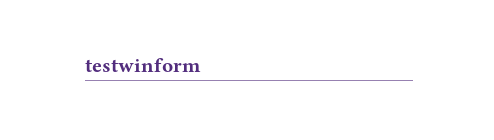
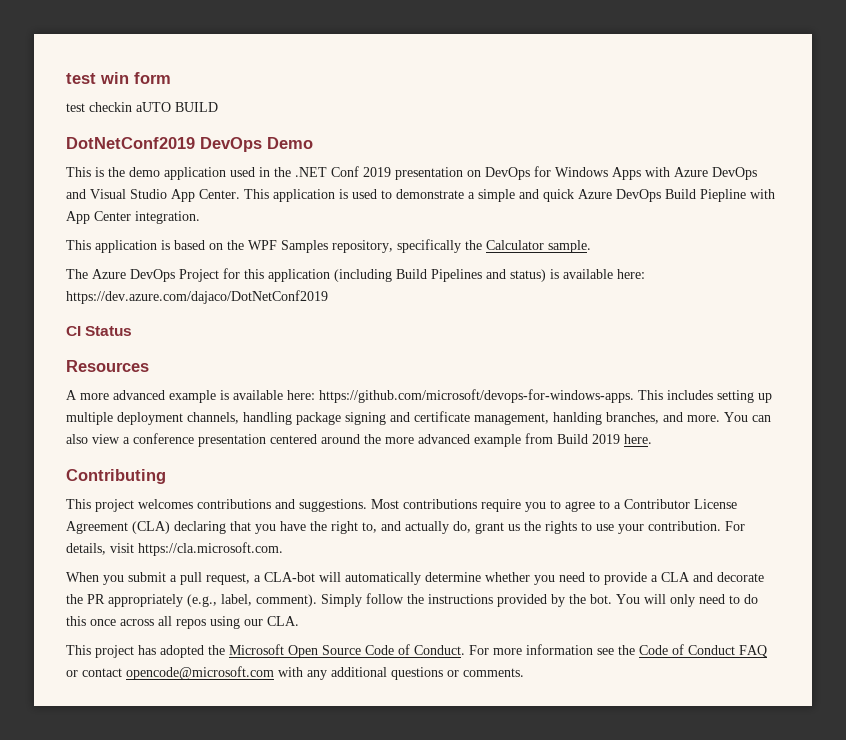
[85,58,201,72] testwinform -> [66,72,171,84] [66,102,218,112] [66,137,313,152] [66,166,757,180] [66,189,775,202] [66,211,200,224] [66,239,591,253] [66,268,645,282] [66,290,328,304] [66,326,133,336] [66,360,149,372] [66,389,772,403] [66,411,771,425] [66,433,652,447] [66,469,166,484] [66,499,737,512] [66,521,745,534] [66,542,283,556] [66,572,764,585] [66,593,758,607] [66,616,299,629] [66,644,767,658] [66,666,524,680] test win form // test checkin aUTO BUILD // DotNetConf2019 DevOps Demo // This is the demo application used in the .NET Conf 2019 presentation on DevOps for Windows Apps with Azure DevOps and Visual Studio App Center. This application is used to demonstrate a simple and quick Azure DevOps Build Piepline with App Center integration. // This application is based on the WPF Samples repository, specifically the Calculator sample. // The Azure DevOps Project for this application (including Build Pipelines and status) is available here: https://dev.azure.com/dajaco/DotNetConf2019 // CI Status // Resources // A more advanced example is available here: https://github.com/microsoft/devops-for-windows-apps. This includes setting up multiple deployment channels, handling package signing and certificate management, hanlding branches, and more. You can also view a conference presentation centered around the more advanced example from Build 2019 here. // Contributing // This project welcomes contributions and suggestions. Most contributions require you to agree to a Contributor License Agreement (CLA) declaring that you have the right to, and actually do, grant us the rights to use your contribution. For details, visit https://cla.microsoft.com. // When you submit a pull request, a CLA-bot will automatically determine whether you need to provide a CLA and decorate the PR appropriately (e.g., label, comment). Simply follow the instructions provided by the bot. You will only need to do this once across all repos using our CLA. // This project has adopted the Microsoft Open Source Code of Conduct. For more information see the Code of Conduct FAQ or contact opencode@microsoft.com with any additional questions or comments.

